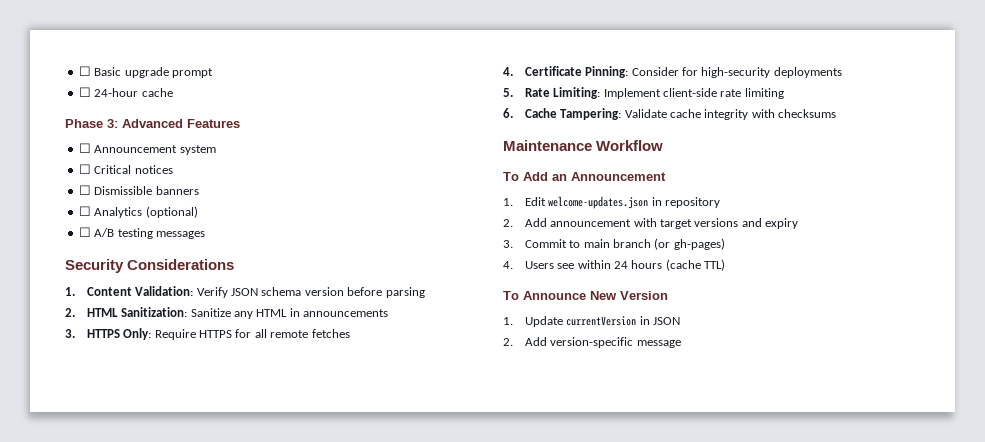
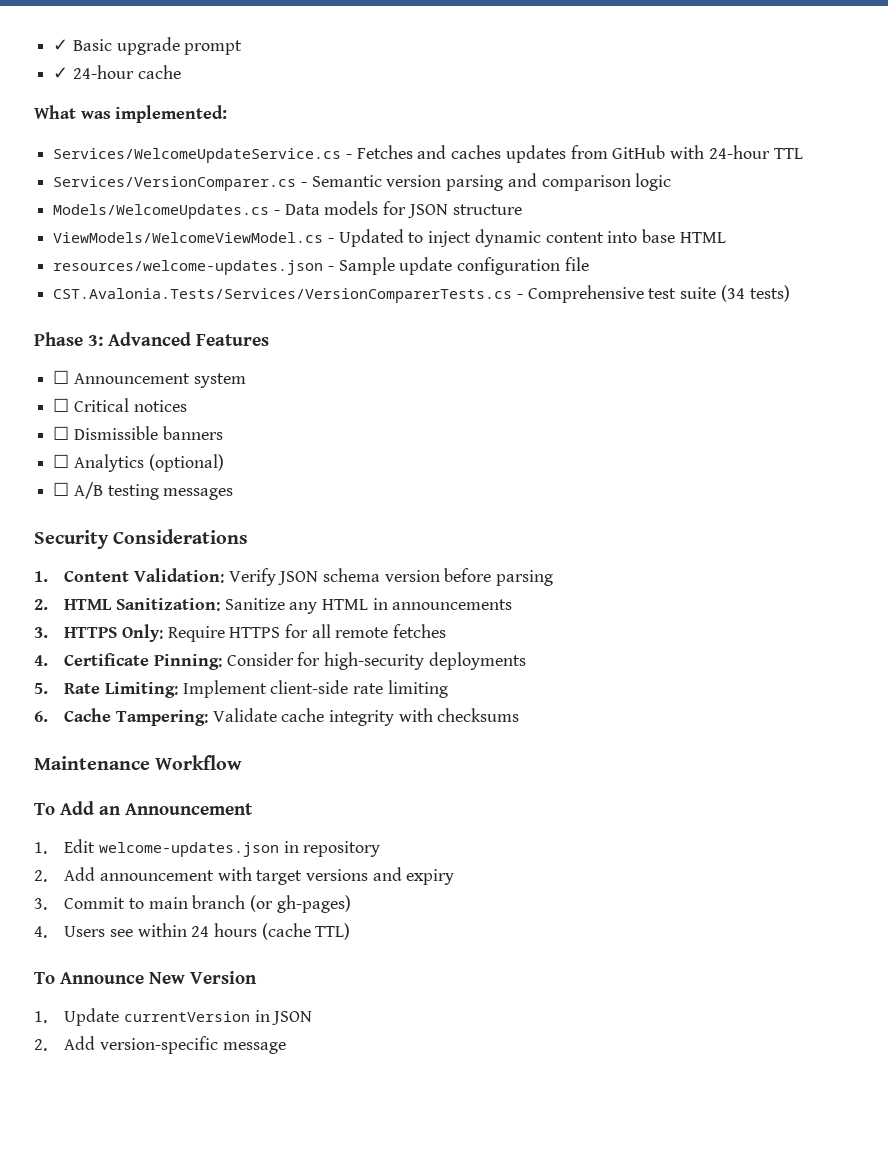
[78,66,91,76] ☐ -> [53,39,69,51] ✓
[78,87,91,97] ☐ -> [53,67,69,79] ✓
(173, 92) none -> [34,105,228,123] [53,145,803,163] [53,173,672,191] [53,201,522,219] [53,229,726,247] [53,257,589,275] [53,285,790,303] // What was implemented: // Services/WelcomeUpdateService.cs - Fetches and caches updates from GitHub with 24-hour TTL // Services/VersionComparer.cs - Semantic version parsing and comparison logic // Models/WelcomeUpdates.cs - Data models for JSON structure // ViewModels/WelcomeViewModel.cs - Updated to inject dynamic content into base HTML // resources/welcome-updates.json - Sample update configuration file // CST.Avalonia.Tests/Services/VersionComparerTests.cs - Comprehensive test suite (34 tests)

